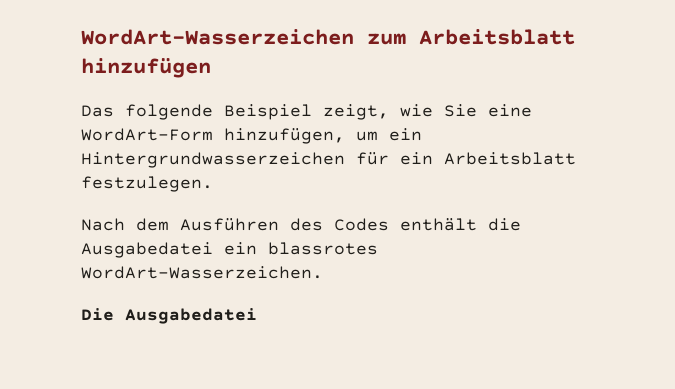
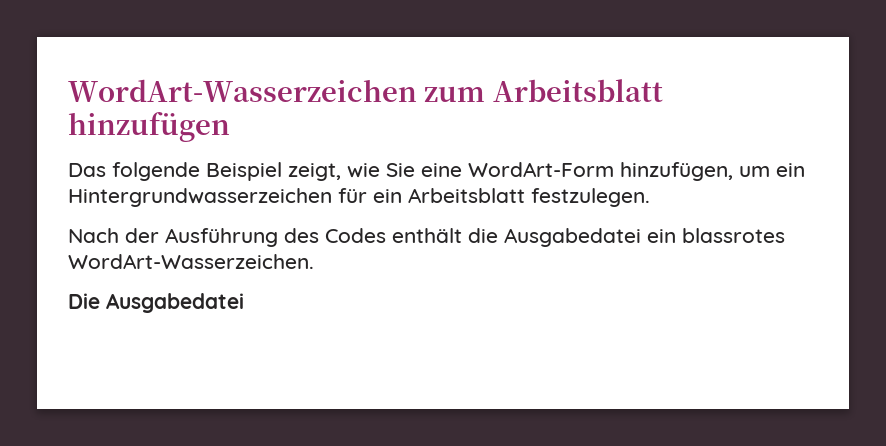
[136,218,279,231] dem Ausführen -> [125,228,278,247] der Ausführung

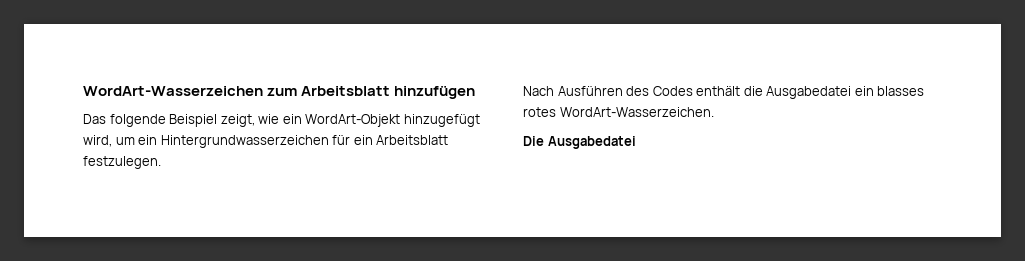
[386,162,733,181] Sie eine WordArt-Form hinzufügen, -> [282,114,480,127] [83,135,112,147] ein WordArt-Objekt hinzugefügt wird,
[125,228,278,247] der Ausführung -> [557,86,623,96] Ausführen
[682,228,785,243] blassrotes -> [877,86,925,96] [523,107,556,117] blasses rotes

